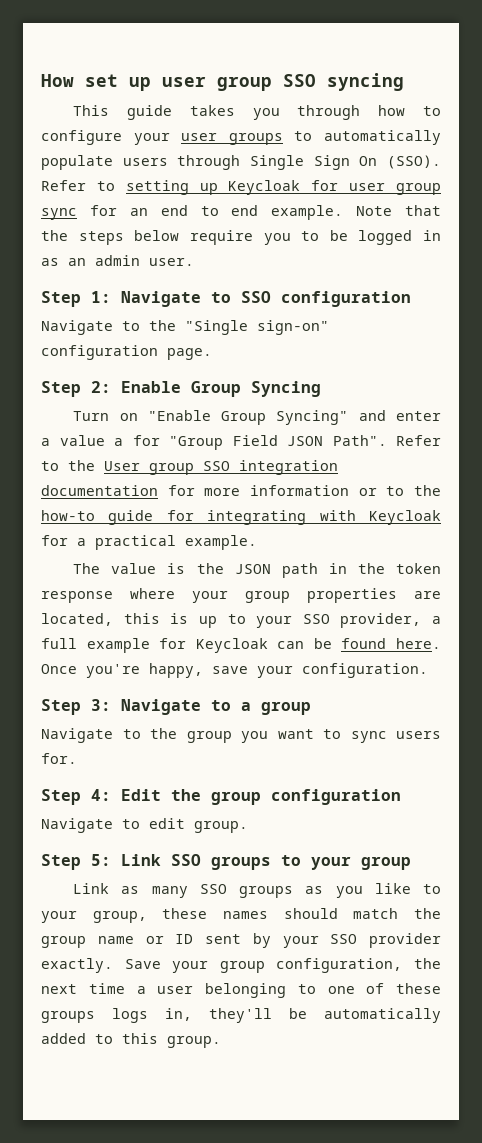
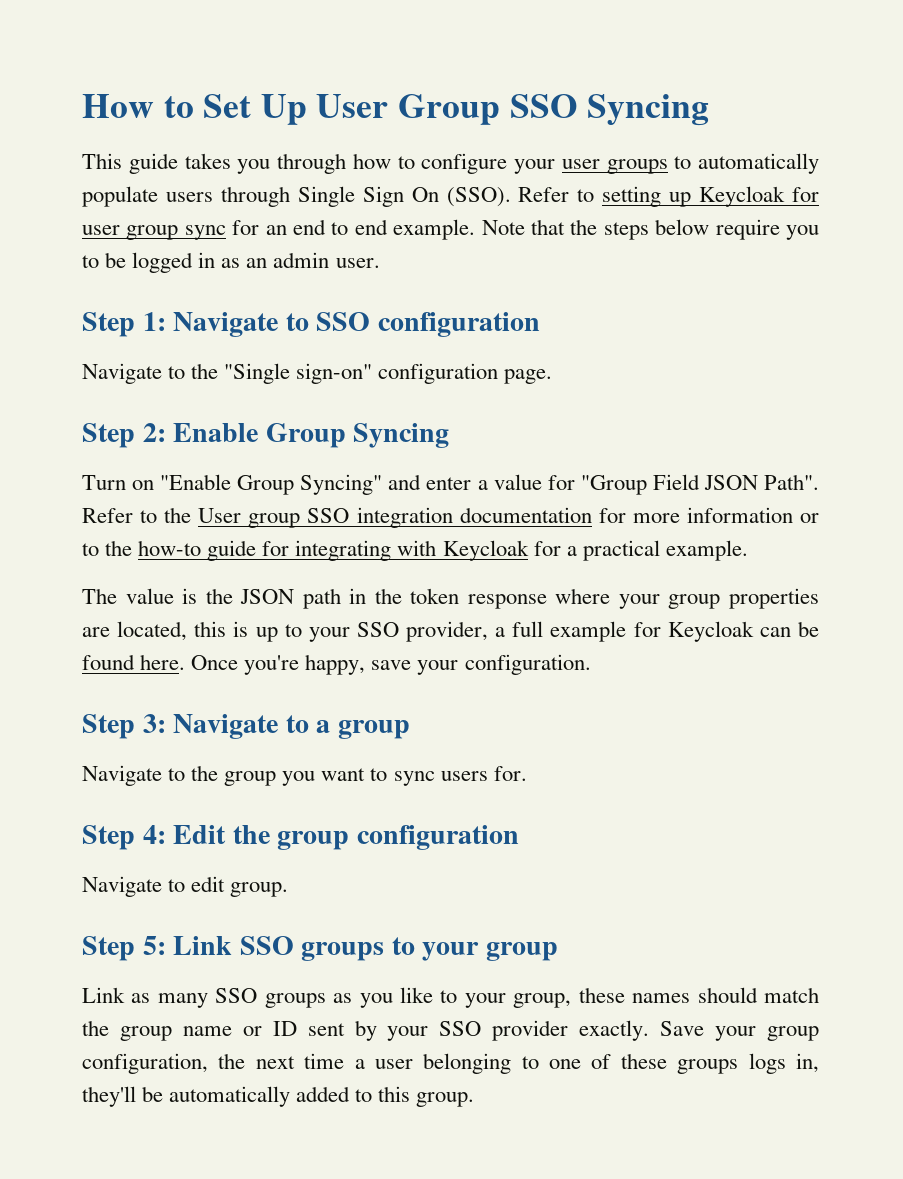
[85,73,404,91] set up user group SSO syncing -> [163,94,710,126] to Set Up User Group SSO Syncing
[114,438,123,446] a -> (542, 482) none

